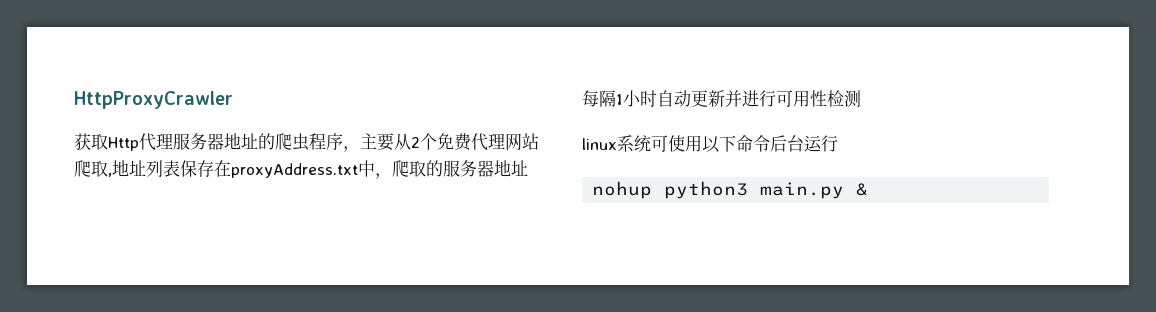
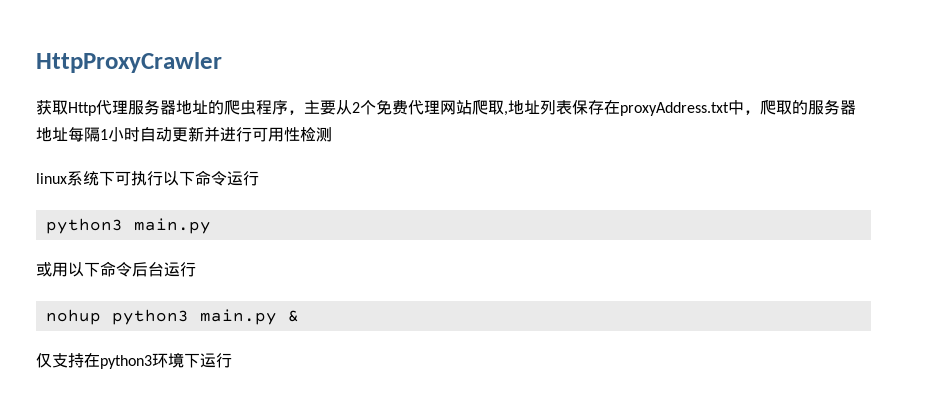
[651,135,685,152] 可使 -> [99,170,259,186] [45,218,211,234] [36,262,52,277] 下可执行以下命令运行 // python3 main.py // 或
(869, 189) none -> [36,352,232,369] // 仅支持在python3环境下运行

